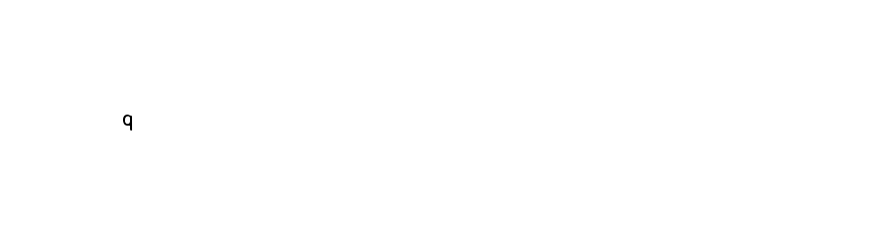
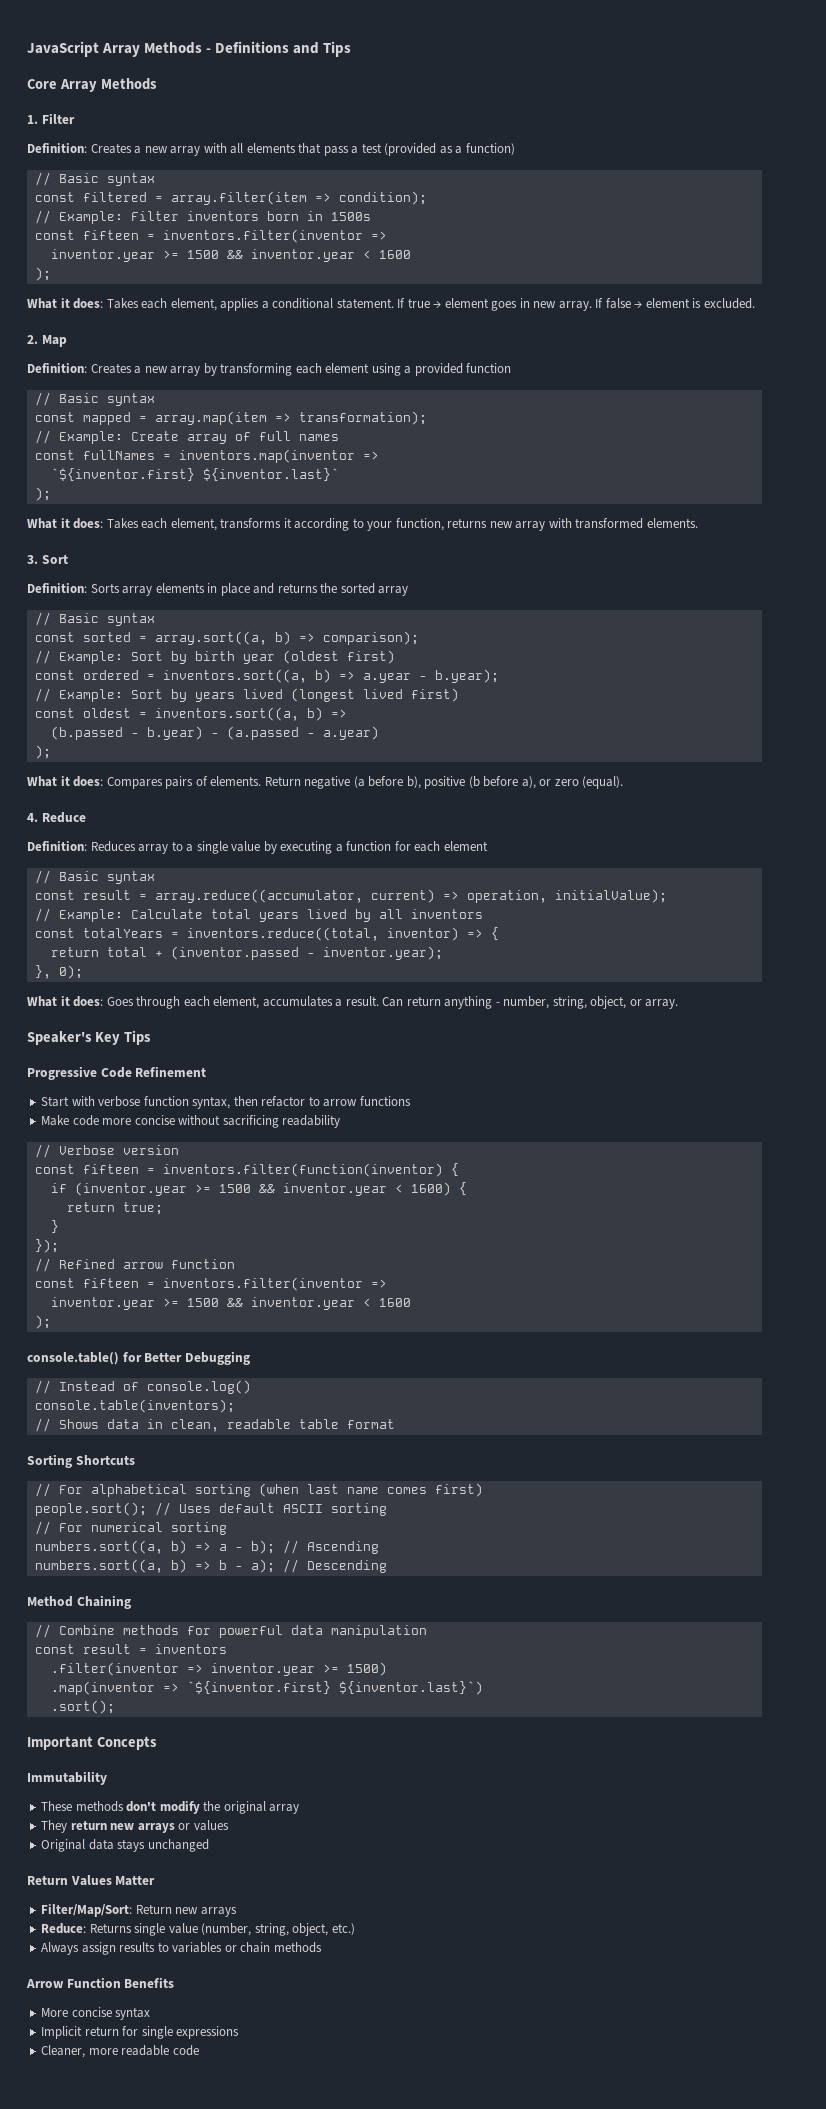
[122,114,135,131] q -> [27,41,352,57] [27,78,157,92] [27,113,75,124] [27,143,515,156] [34,172,155,186] [34,191,427,205] [34,210,371,224] [34,229,387,243] [50,249,411,262] [34,267,51,281] [27,298,755,311] [27,335,67,347] [27,363,512,376] [34,392,155,406] [34,411,427,425] [34,430,339,444] [34,449,379,463] [50,468,339,481] [34,487,51,501] [27,518,698,531] [27,554,68,564] [27,583,409,596] [34,612,155,626] [34,631,419,645] [34,650,395,664] [34,669,499,683] [34,688,459,702] [34,707,347,721] [50,726,379,740] [34,745,51,759] [27,776,624,789] [27,812,86,823] [27,841,488,854] [34,870,155,884] [34,889,667,903] [34,908,483,922] [34,927,499,941] [50,946,443,960] [34,965,83,979] [27,996,679,1009] [27,1030,151,1045] [27,1066,207,1080] [41,1096,411,1109] [41,1115,341,1128] [34,1144,179,1158] [34,1163,459,1177] [50,1182,467,1196] [66,1202,163,1215] [50,1220,59,1233] [34,1239,59,1253] [34,1258,235,1272] [34,1277,387,1291] [50,1297,411,1310] [34,1315,51,1329] [27,1351,250,1365] [34,1380,251,1394] [34,1399,235,1413] [34,1418,395,1432] [27,1454,135,1468] [34,1483,483,1497] [34,1502,387,1516] [34,1521,227,1535] [34,1540,379,1554] [34,1559,387,1573] [27,1595,131,1609] [34,1624,427,1638] [34,1644,227,1654] [50,1662,387,1676] [50,1681,483,1695] [50,1700,115,1714] [27,1736,157,1750] [27,1771,107,1785] [41,1801,300,1814] [41,1820,229,1833] [41,1839,209,1852] [27,1875,156,1886] [41,1904,237,1917] [41,1923,355,1936] [41,1942,322,1955] [26,1977,175,1988] [41,2007,151,2020] [41,2026,240,2039] [41,2045,199,2058] JavaScript Array Methods - Definitions and Tips // Core Array Methods // 1. Filter // Definition: Creates a new array with all elements that pass a test (provided as a function) // // Basic syntax // const filtered = array.filter(item => condition); // // Example: Filter inventors born in 1500s // const fifteen = inventors.filter(inventor => // inventor.year >= 1500 && inventor.year < 1600 // ); // What it does: Takes each element, applies a conditional statement. If true → element goes in new array. If false → element is excluded. // 2. Map // Definition: Creates a new array by transforming each element using a provided function // // Basic syntax // const mapped = array.map(item => transformation); // // Example: Create array of full names // const fullNames = inventors.map(inventor => // `${inventor.first} ${inventor.last}` // ); // What it does: Takes each element, transforms it according to your function, returns new array with transformed elements. // 3. Sort // Definition: Sorts array elements in place and returns the sorted array // // Basic syntax // const sorted = array.sort((a, b) => comparison); // // Example: Sort by birth year (oldest first) // const ordered = inventors.sort((a, b) => a.year - b.year); // // Example: Sort by years lived (longest lived first) // const oldest = inventors.sort((a, b) => // (b.passed - b.year) - (a.passed - a.year) // ); // What it does: Compares pairs of elements. Return negative (a before b), positive (b before a), or zero (equal). // 4. Reduce // Definition: Reduces array to a single value by executing a function for each element // // Basic syntax // const result = array.reduce((accumulator, current) => operation, initialValue); // // Example: Calculate total years lived by all inventors // const totalYears = inventors.reduce((total, inventor) => { // return total + (inventor.passed - inventor.year); // }, 0); // What it does: Goes through each element, accumulates a result. Can return anything - number, string, object, or array. // Speaker's Key Tips // Progressive Code Refinement // Start with verbose function syntax, then refactor to arrow functions // Make code more concise without sacrificing readability // // Verbose version // const fifteen = inventors.filter(function(inventor) { // if (inventor.year >= 1500 && inventor.year < 1600) { // return true; // } // }); // // Refined arrow function // const fifteen = inventors.filter(inventor => // inventor.year >= 1500 && inventor.year < 1600 // ); // console.table() for Better Debugging // // Instead of console.log() // console.table(inventors); // // Shows data in clean, readable table format // Sorting Shortcuts // // For alphabetical sorting (when last name comes first) // people.sort(); // Uses default ASCII sorting // // For numerical sorting // numbers.sort((a, b) => a - b); // Ascending // numbers.sort((a, b) => b - a); // Descending // Method Chaining // // Combine methods for powerful data manipulation // const result = inventors // .filter(inventor => inventor.year >= 1500) // .map(inventor => `${inventor.first} ${inventor.last}`) // .sort(); // Important Concepts // Immutability // These methods don't modify the original array // They return new arrays or values // Original data stays unchanged // Return Values Matter // Filter/Map/Sort: Return new arrays // Reduce: Returns single value (number, string, object, etc.) // Always assign results to variables or chain methods // Arrow Function Benefits // More concise syntax // Implicit return for single expressions // Cleaner, more readable code

